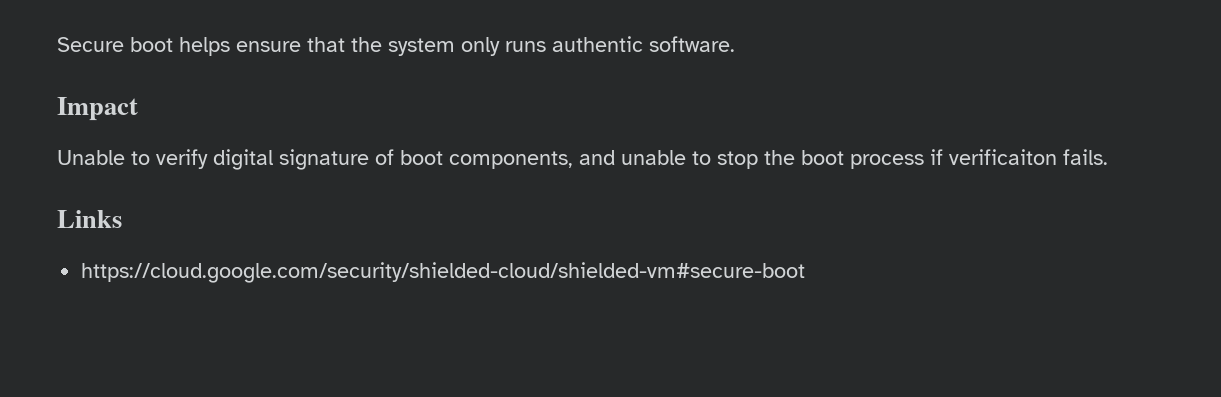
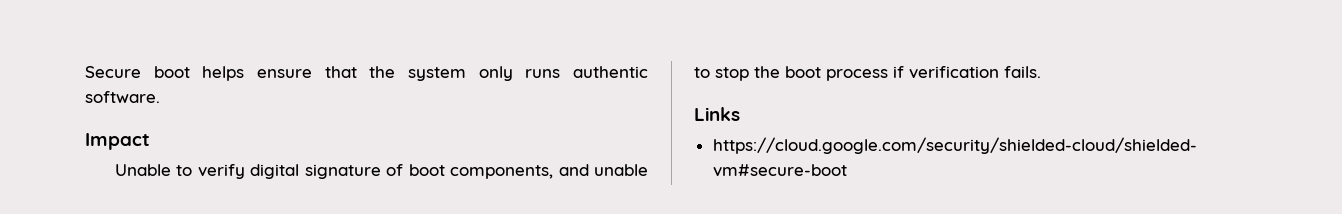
[949,149,1057,165] verificaiton -> [909,66,999,79] verification

